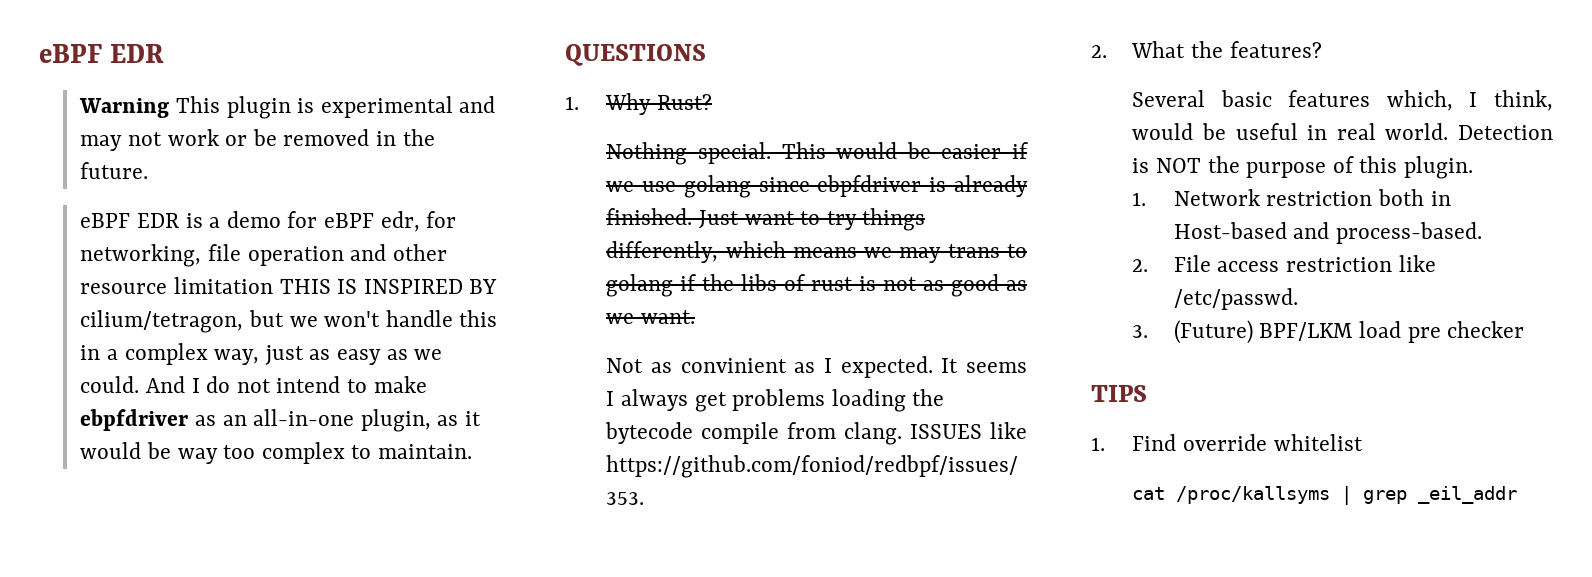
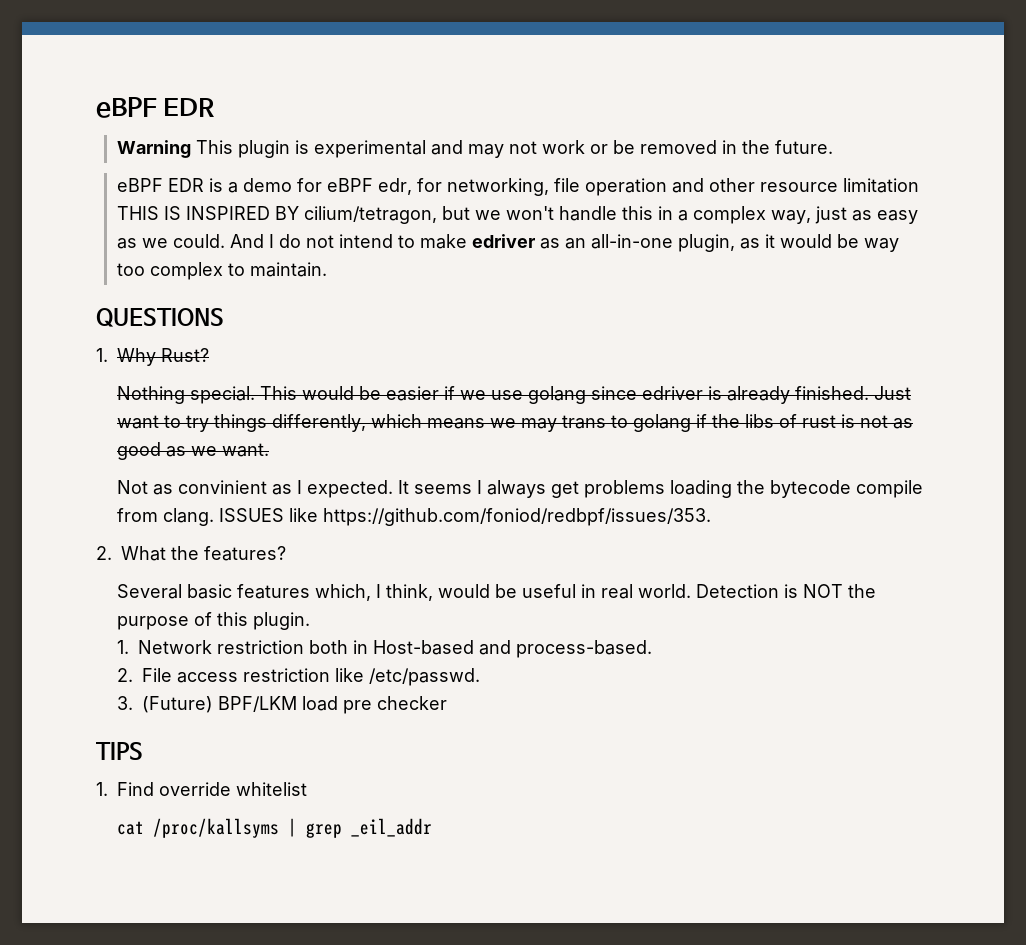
[80,409,189,431] ebpfdriver -> [471,234,535,248] edriver
[817,175,922,197] ebpfdriver -> [641,386,703,400] edriver

